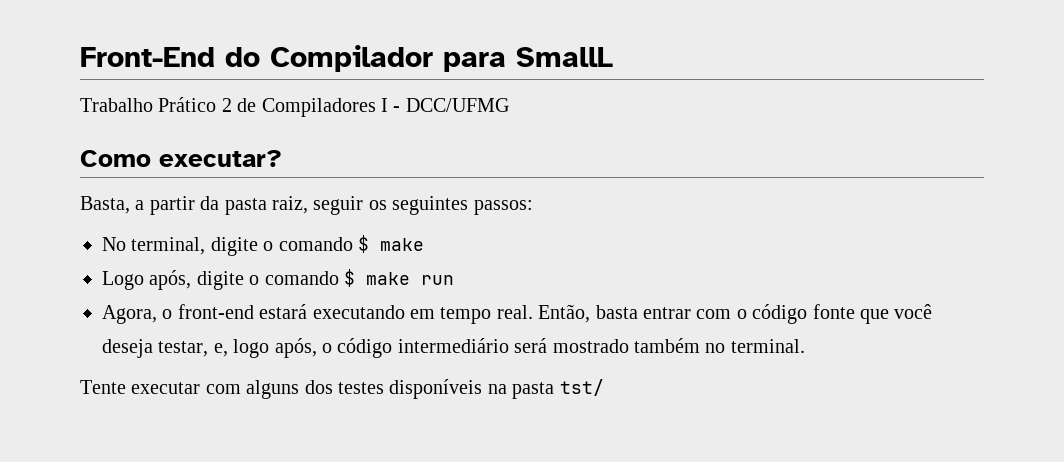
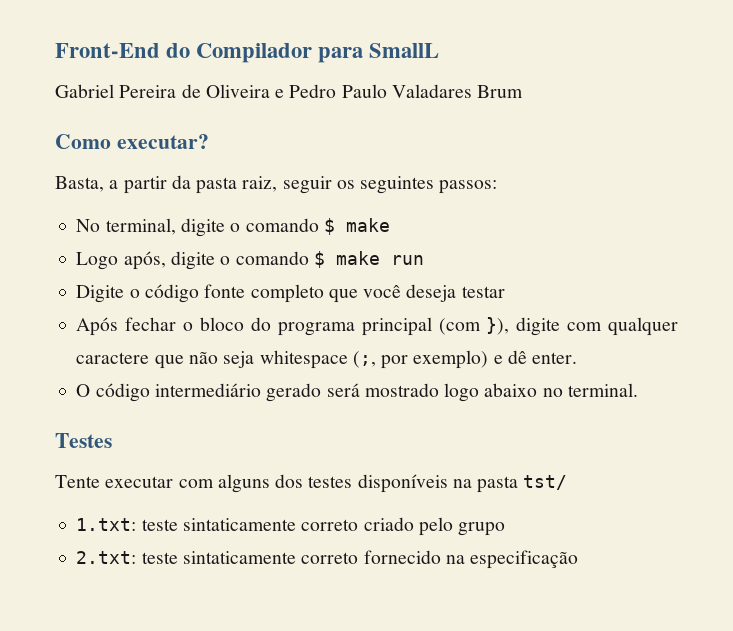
[80,97,509,117] Trabalho Prático 2 de Compiladores I - DCC/UFMG -> [55,84,524,98] Gabriel Pereira de Oliveira e Pedro Paulo Valadares Brum
[102,304,732,324] Agora, o front-end estará executando em tempo real. Então, basta entrar com -> [76,285,125,303] Digite
(855, 311) none -> [250,284,324,303] completo
[158,338,332,358] testar, e, logo após, o -> [461,286,505,298] [76,317,678,336] [76,350,578,369] [76,384,91,397] testar // Após fechar o bloco do programa principal (com }), digite com qualquer caractere que não seja whitespace (;, por exemplo) e dê enter. // O
(509, 345) none -> [266,383,322,402] gerado
[633,338,700,353] também -> [444,383,538,402] logo abaixo
(805, 346) none -> [55,433,112,448] // Testes
(604, 387) none -> [76,517,506,536] [76,550,579,569] // 1.txt: teste sintaticamente correto criado pelo grupo // 2.txt: teste sintaticamente correto fornecido na especificação

